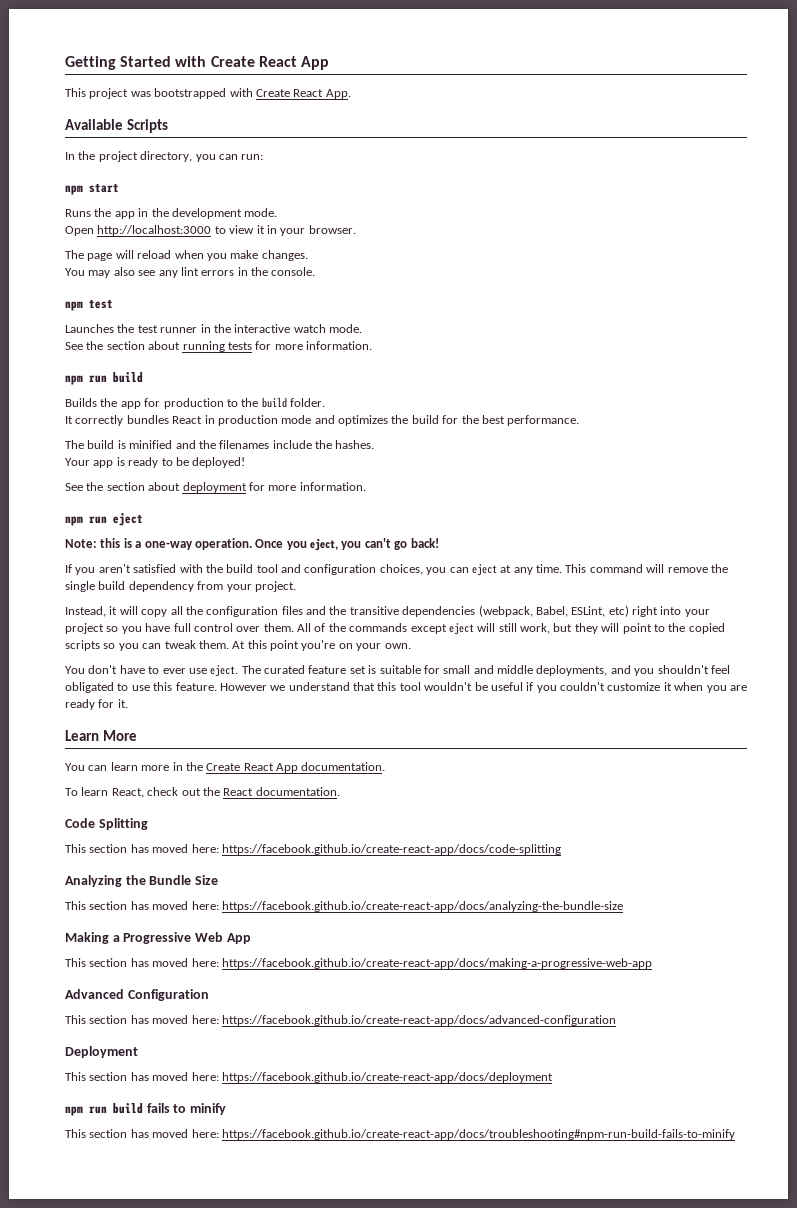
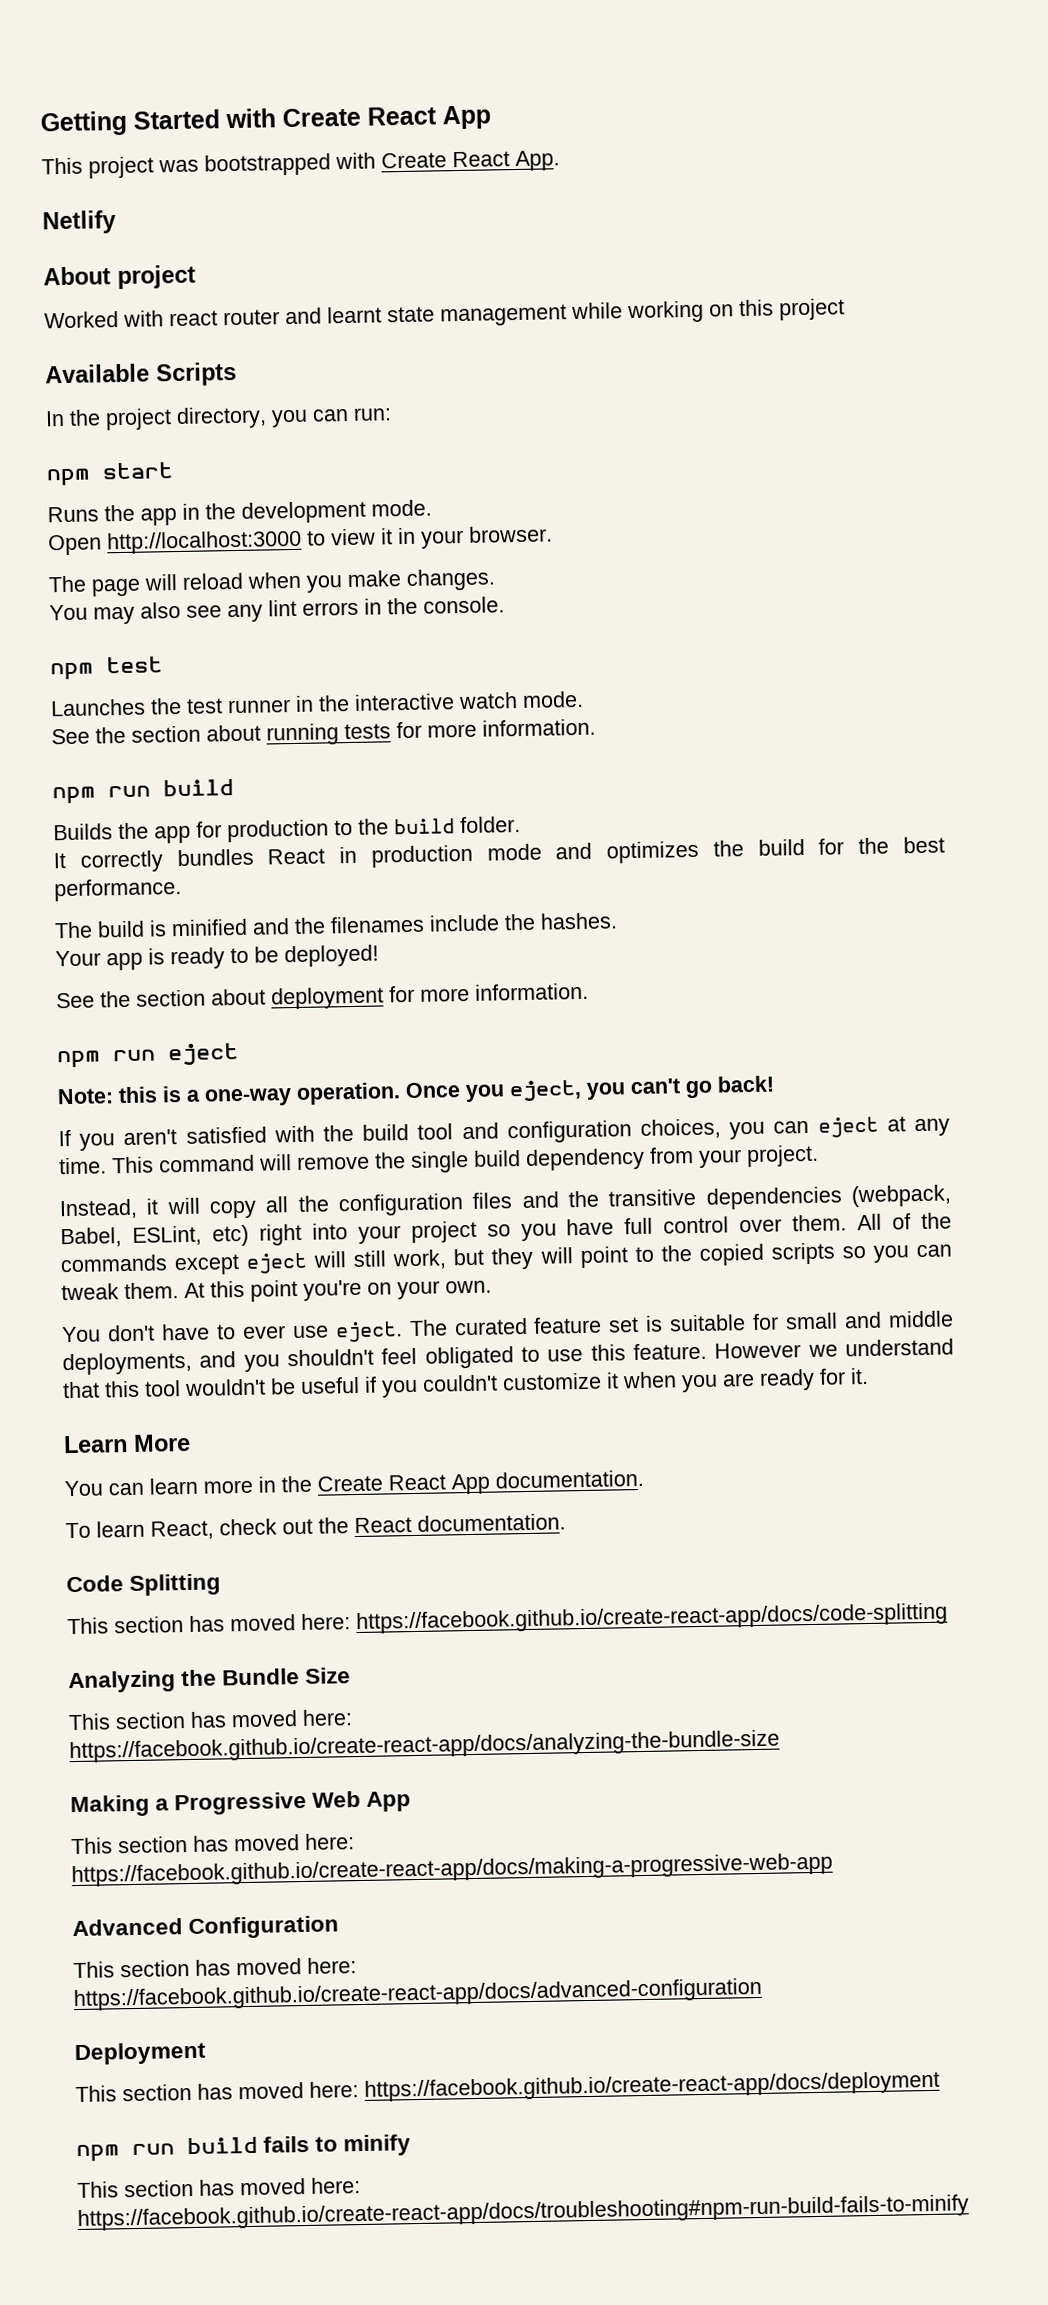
(351, 94) none -> [42,210,116,235] [43,264,196,290] [44,298,845,329] // Netlify // About project // Worked with react router and learnt state management while working on this project

